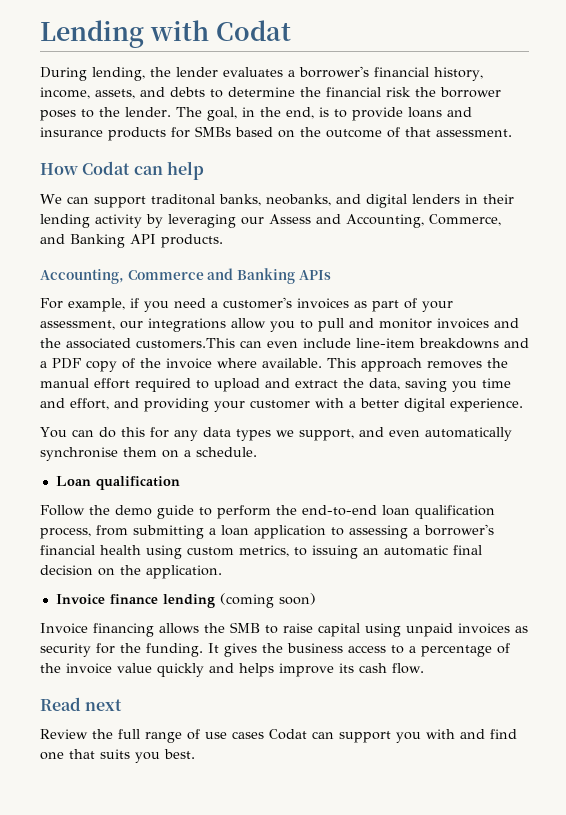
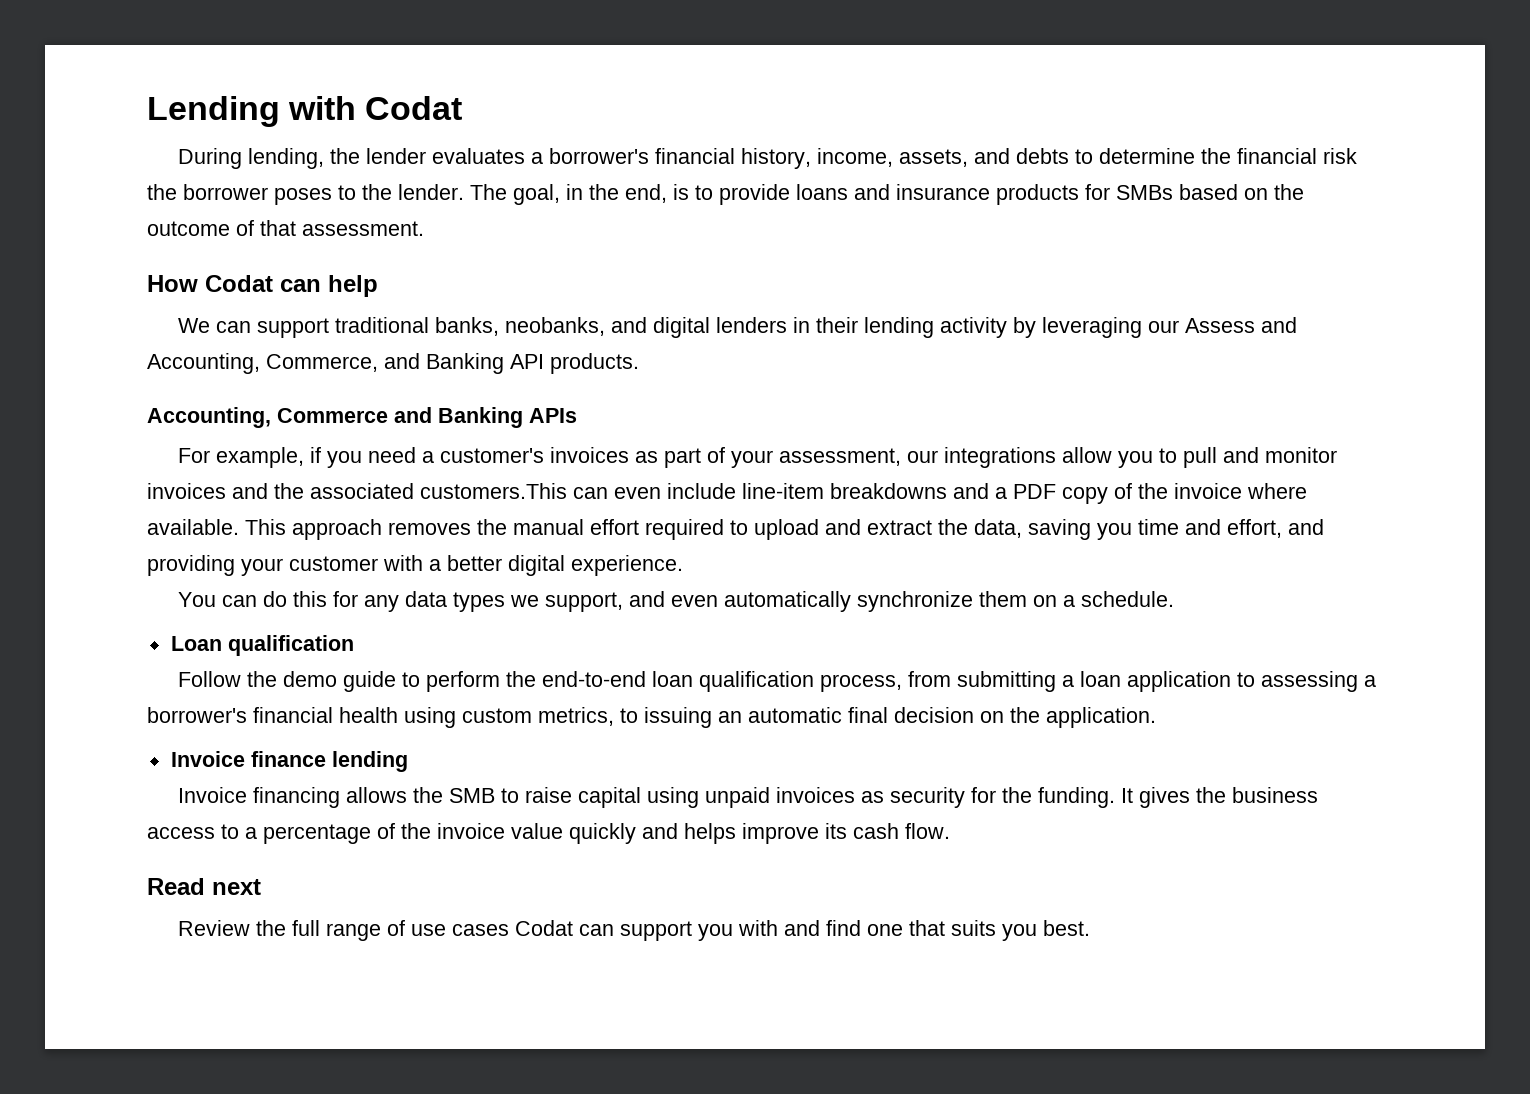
[150,194,215,205] traditonal -> [334,317,429,333] traditional
[40,447,118,461] synchronise -> [856,591,973,612] synchronize
[219,593,316,608] (coming soon) -> (408, 761) none

